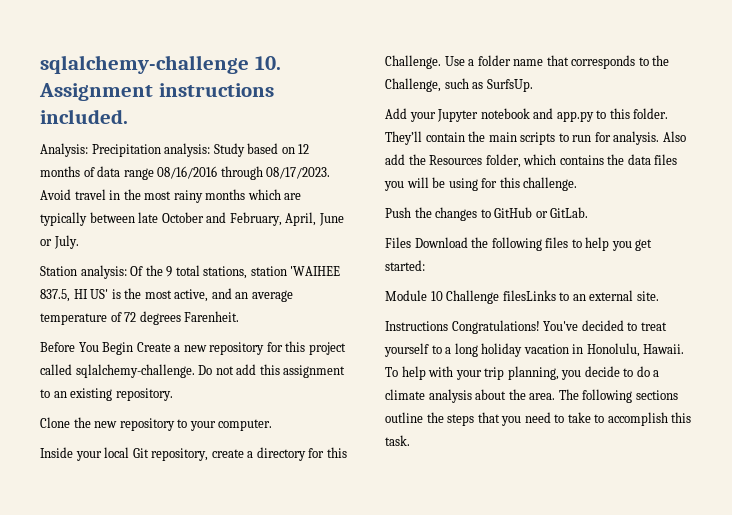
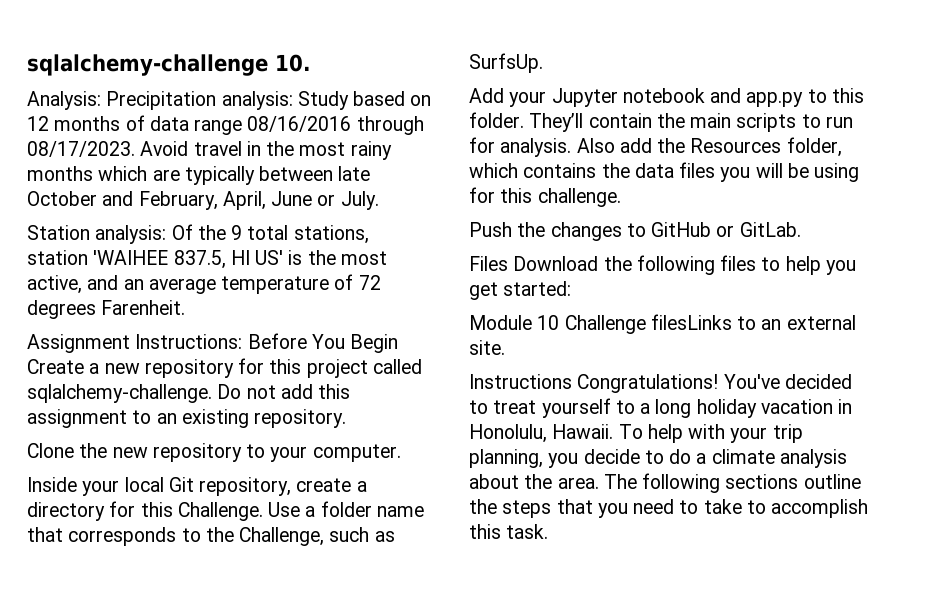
[39,83,274,101] [40,109,128,124] Assignment instructions included. -> (311, 63) none
(240, 316) none -> [27,334,243,353] Assignment Instructions:

